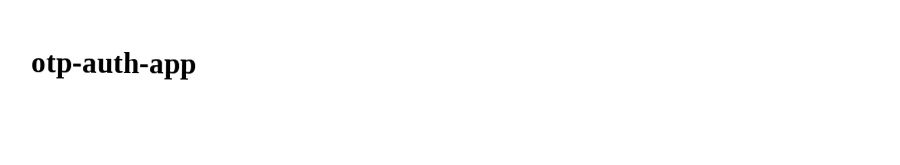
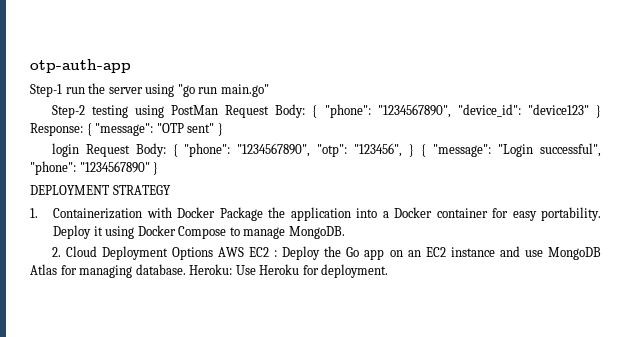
(197, 65) none -> [30,83,269,97] [51,104,602,118] [30,123,223,136] [51,143,601,157] [30,161,159,175] [30,185,171,195] [30,207,602,221] [53,225,345,239] [51,246,601,260] [30,264,389,278] // Step-1 run the server using "go run main.go" // Step-2 testing using PostMan Request Body: { "phone": "1234567890", "device_id": "device123" } Response: { "message": "OTP sent" } // login Request Body: { "phone": "1234567890", "otp": "123456", } { "message": "Login successful", "phone": "1234567890" } // DEPLOYMENT STRATEGY // 1. Containerization with Docker Package the application into a Docker container for easy portability. Deploy it using Docker Compose to manage MongoDB. // 2. Cloud Deployment Options AWS EC2 : Deploy the Go app on an EC2 instance and use MongoDB Atlas for managing database. Heroku: Use Heroku for deployment.

